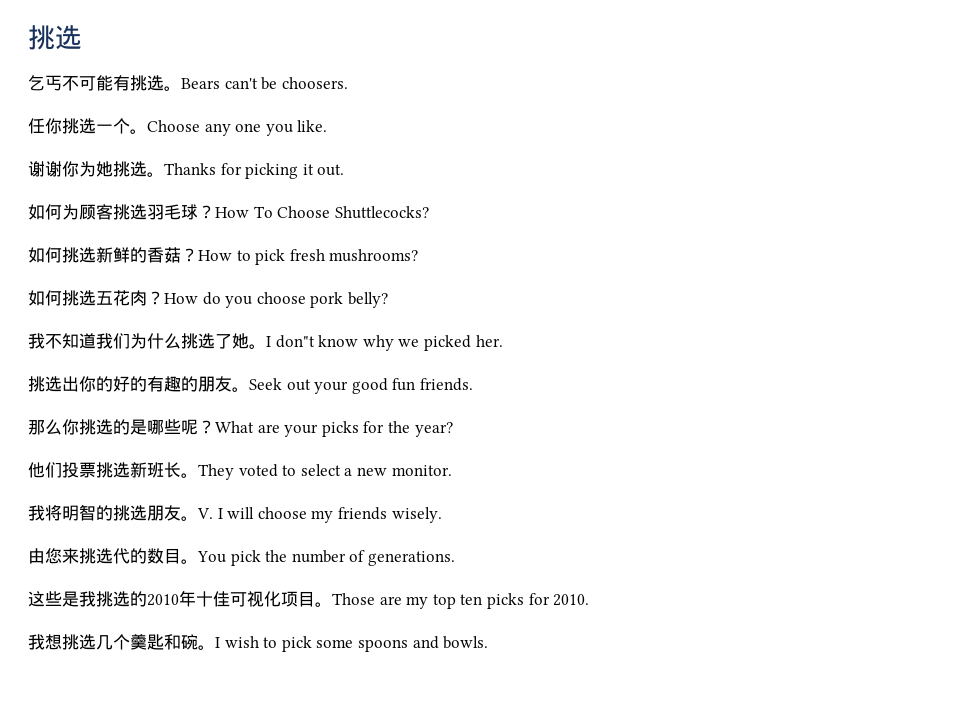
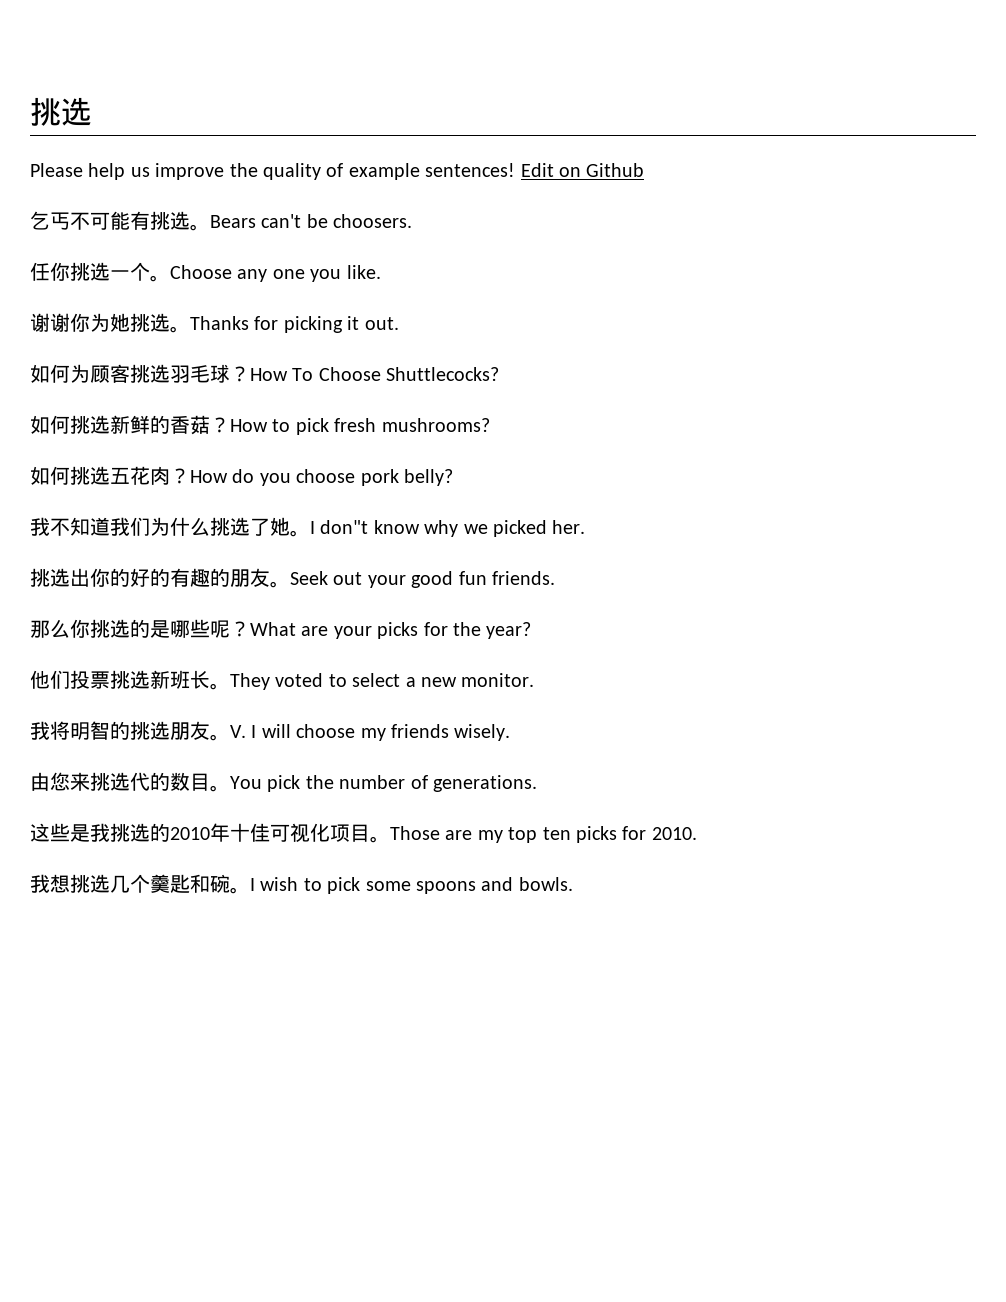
[28,25,82,50] 挑选 -> [30,97,92,126] [30,163,645,180] 挑选 // Please help us improve the quality of example sentences! Edit on Github

